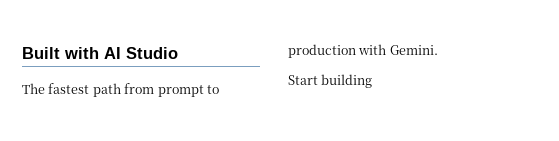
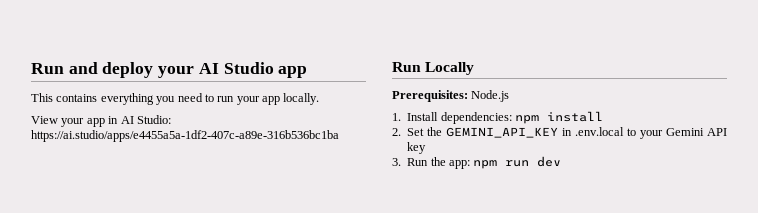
[22,47,178,59] [22,83,219,97] [288,44,438,58] [288,74,373,88] Built with AI Studio // The fastest path from prompt to production with Gemini. // Start building -> [31,62,308,78] [31,93,320,105] [31,115,171,127] [31,130,339,142] [392,62,475,75] [392,90,510,102] [392,111,603,124] [392,127,727,139] [407,142,427,154] [392,156,562,169] Run and deploy your AI Studio app // This contains everything you need to run your app locally. // View your app in AI Studio: https://ai.studio/apps/e4455a5a-1df2-407c-a89e-316b536bc1ba // Run Locally // Prerequisites: Node.js // 1. Install dependencies: npm install // 2. Set the GEMINI_API_KEY in .env.local to your Gemini API key // 3. Run the app: npm run dev

